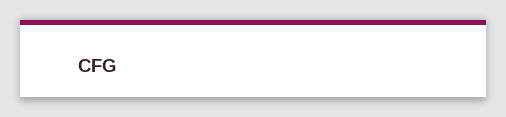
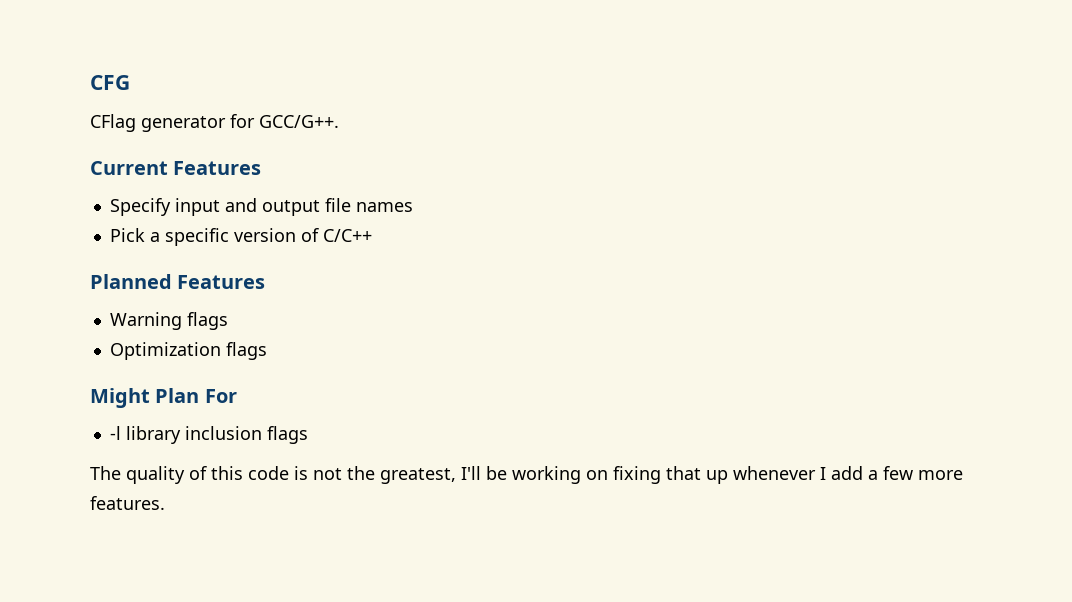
(116, 65) none -> [90,114,339,132] [90,161,262,175] [109,198,413,216] [109,228,372,246] [90,274,266,289] [109,312,228,330] [109,342,267,360] [90,388,237,408] [109,426,308,444] [90,466,963,484] [90,496,165,510] // CFlag generator for GCC/G++. // Current Features // Specify input and output file names // Pick a specific version of C/C++ // Planned Features // Warning flags // Optimization flags // Might Plan For // -l library inclusion flags // The quality of this code is not the greatest, I'll be working on fixing that up whenever I add a few more features.

